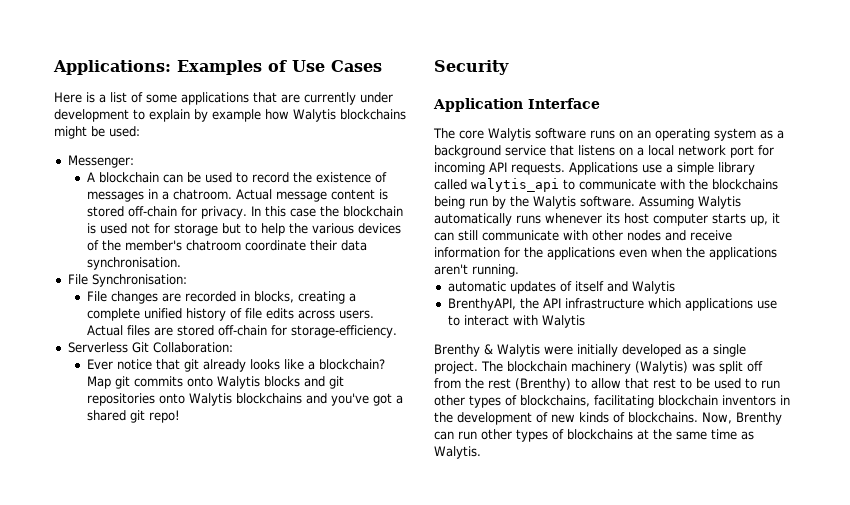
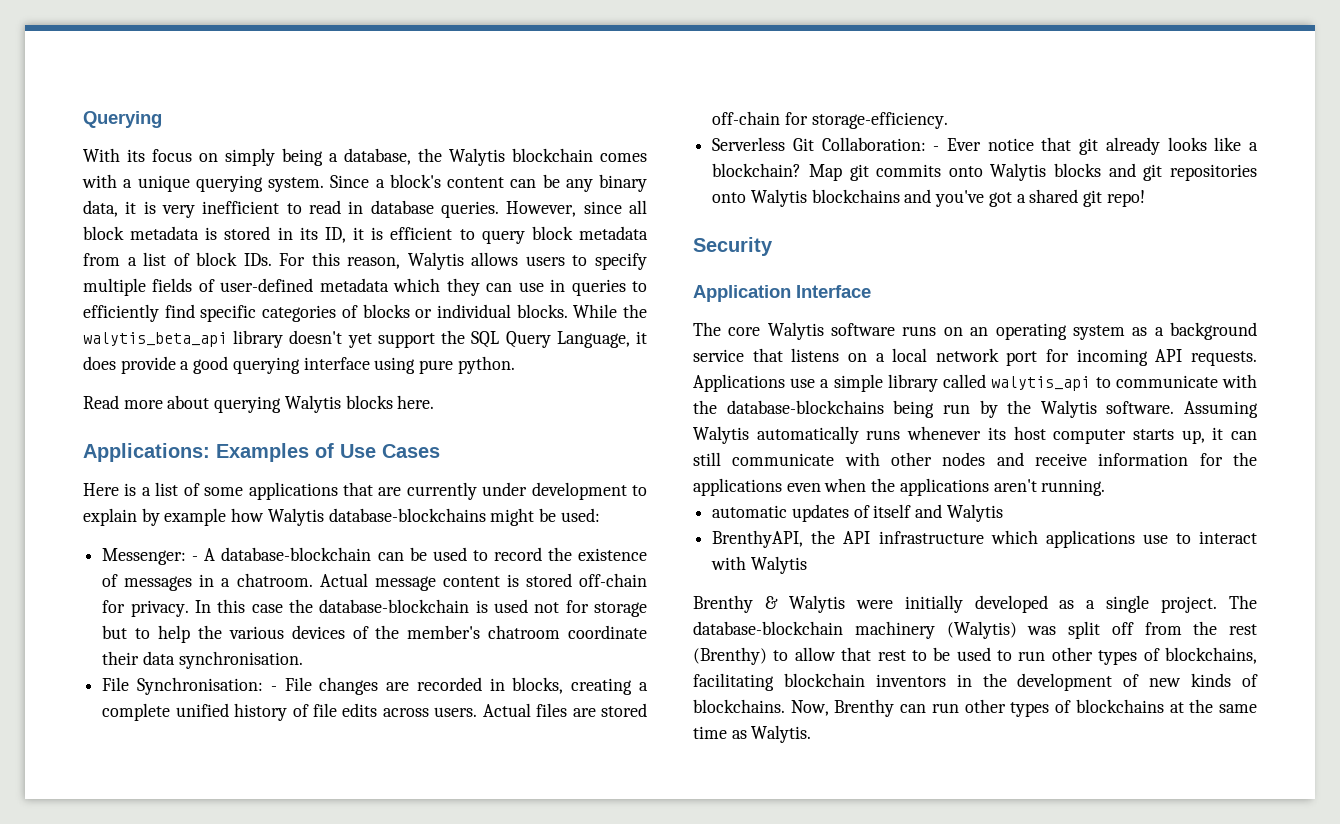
(53, 67) none -> [83,111,162,128] [83,148,647,166] [82,174,647,192] [83,200,647,218] [83,226,648,244] [83,252,647,270] [83,278,647,296] [83,304,647,322] [83,330,647,348] [83,356,515,374] [83,395,435,413] Querying // With its focus on simply being a database, the Walytis blockchain comes with a unique querying system. Since a block's content can be any binary data, it is very inefficient to read in database queries. However, since all block metadata is stored in its ID, it is efficient to query block metadata from a list of block IDs. For this reason, Walytis allows users to specify multiple fields of user-defined metadata which they can use in queries to efficiently find specific categories of blocks or individual blocks. While the walytis_beta_api library doesn't yet support the SQL Query Language, it does provide a good querying interface using pure python. // Read more about querying Walytis blocks here. //
[340,109,406,120] blockchains -> [328,508,486,522] database-blockchains
[86,172,159,183] // A blockchain -> [192,547,372,561] - A database-blockchain
[342,206,403,217] blockchain -> [319,599,470,613] database-blockchain
(187, 280) // -> [270,686,277,691] -
(233, 347) // -> [933,146,940,151] -
[712,179,778,190] blockchains -> [726,400,884,414] database-blockchains
[507,361,567,372] blockchain -> [693,621,843,635] database-blockchain

